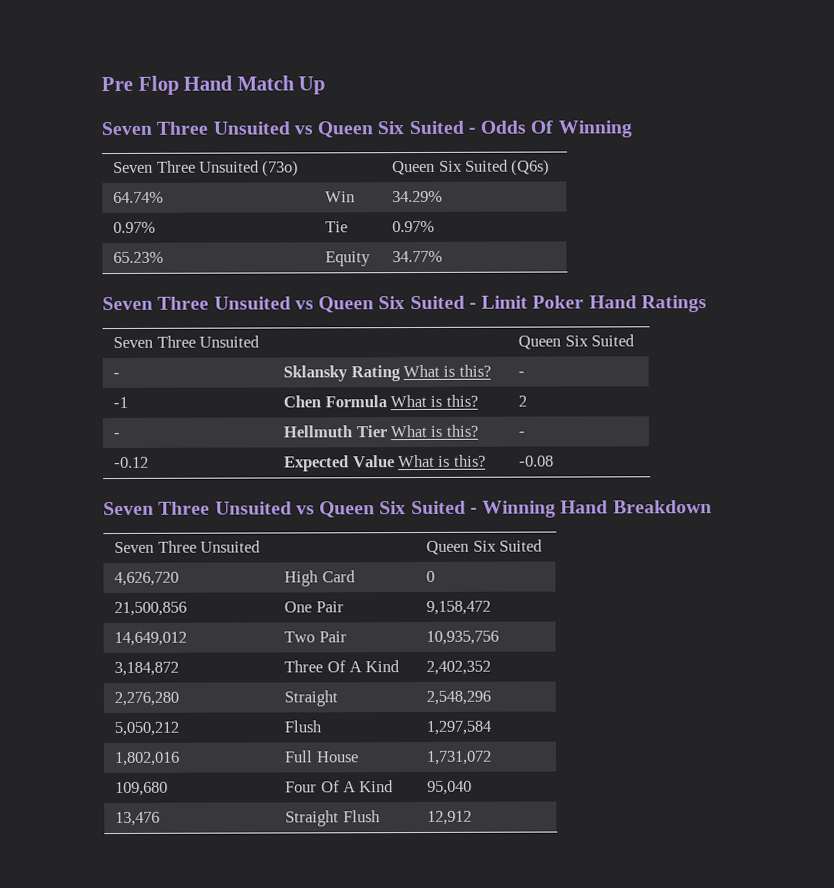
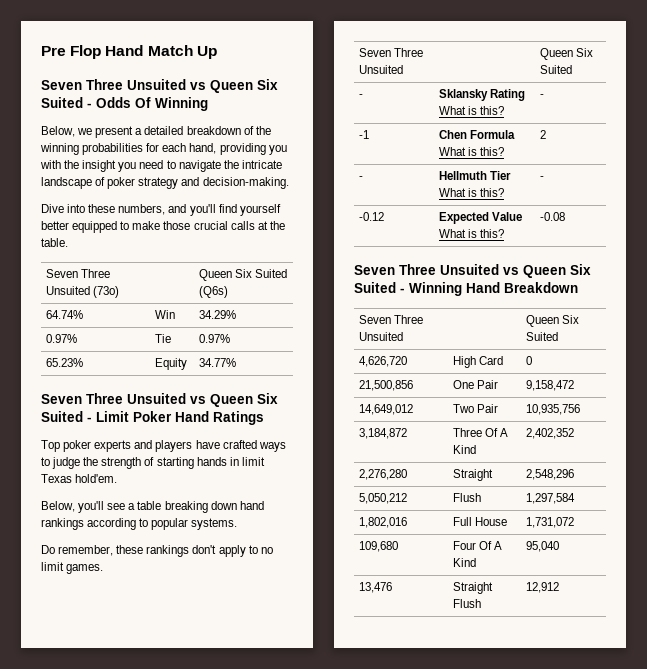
(632, 129) none -> [41,126,271,138] [40,143,287,155] [40,160,282,172] [41,177,289,189] [41,204,281,216] [41,221,285,233] [41,238,68,247] // Below, we present a detailed breakdown of the winning probabilities for each hand, providing you with the insight you need to navigate the intricate landscape of poker strategy and decision-making. // Dive into these numbers, and you'll find yourself better equipped to make those crucial calls at the table.
(707, 304) none -> [41,440,286,452] [41,457,265,469] [41,474,118,483] [41,501,264,513] [41,518,238,530] [41,545,273,557] [41,562,104,574] // Top poker experts and players have crafted ways to judge the strength of starting hands in limit Texas hold'em. // Below, you'll see a table breaking down hand rankings according to popular systems. // Do remember, these rankings don't apply to no limit games.

